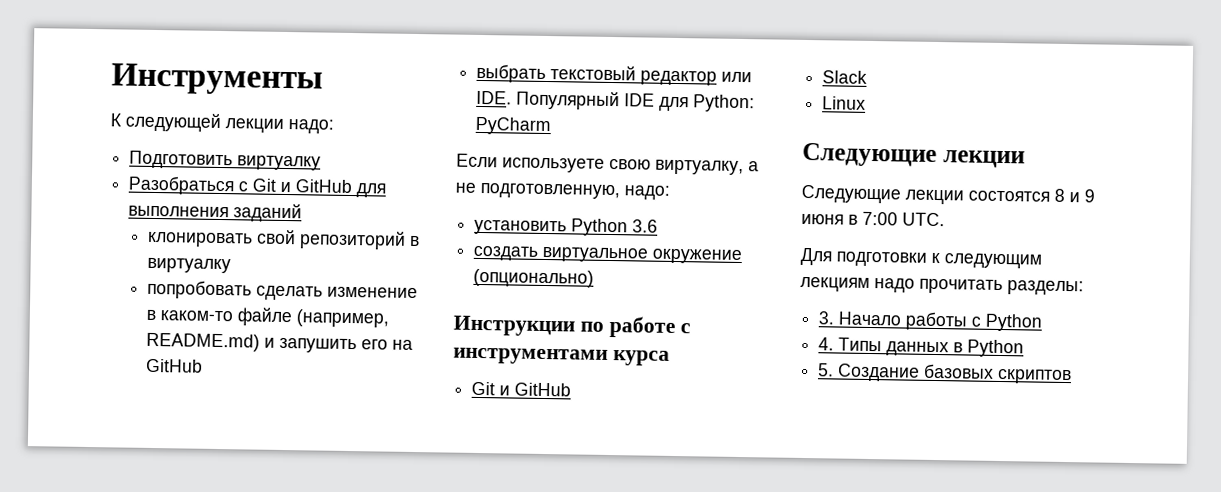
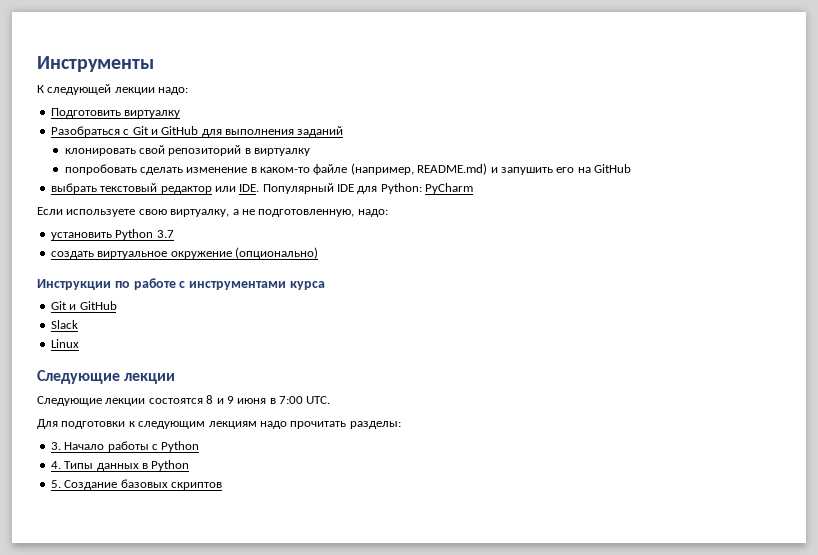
[632,219,659,233] 3.6 -> [156,230,174,238] 3.7

